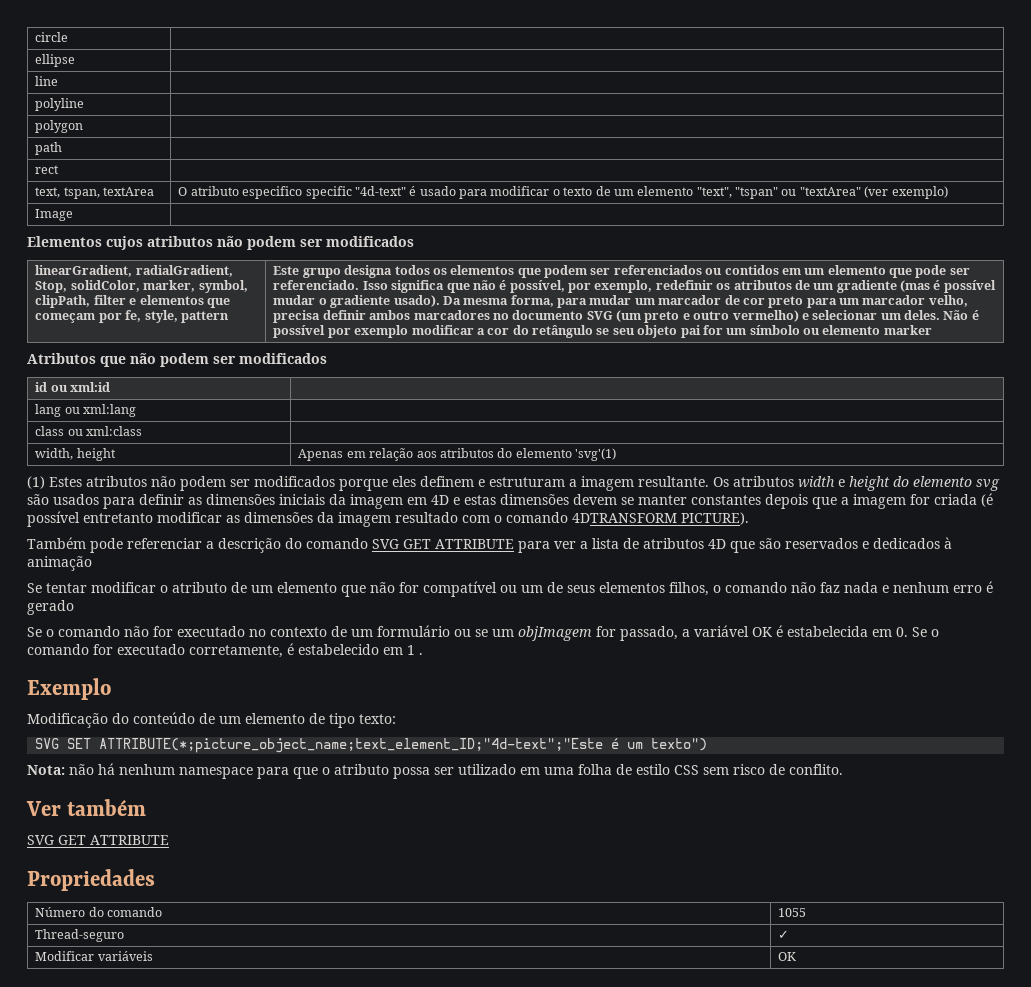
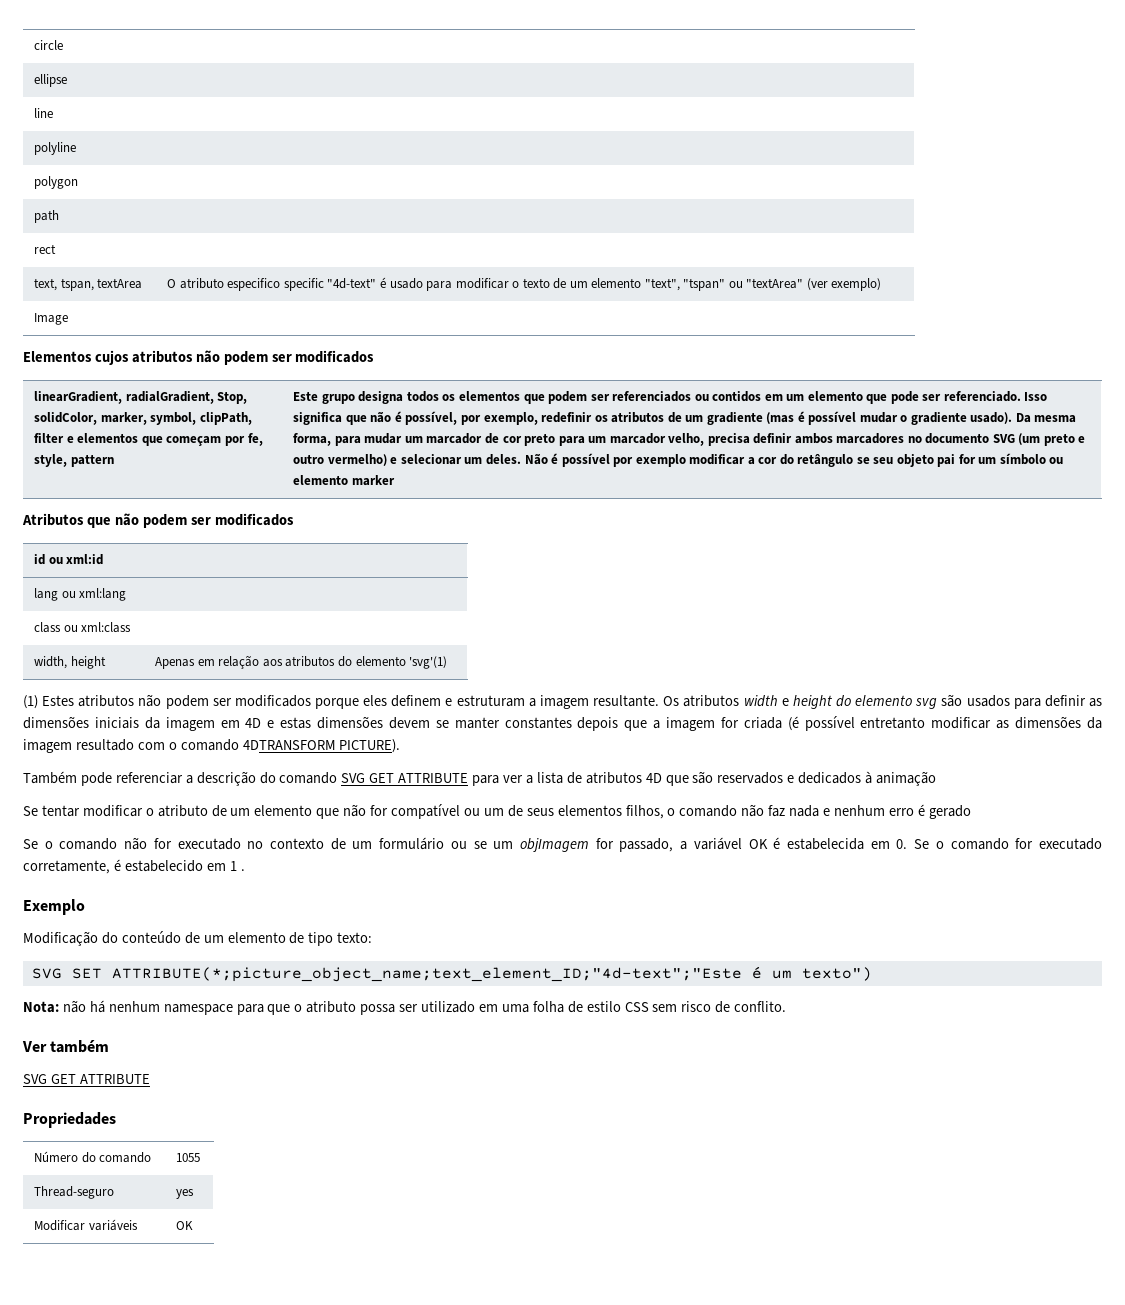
[778,930,790,939] ✓ -> [176,1189,195,1199] yes

